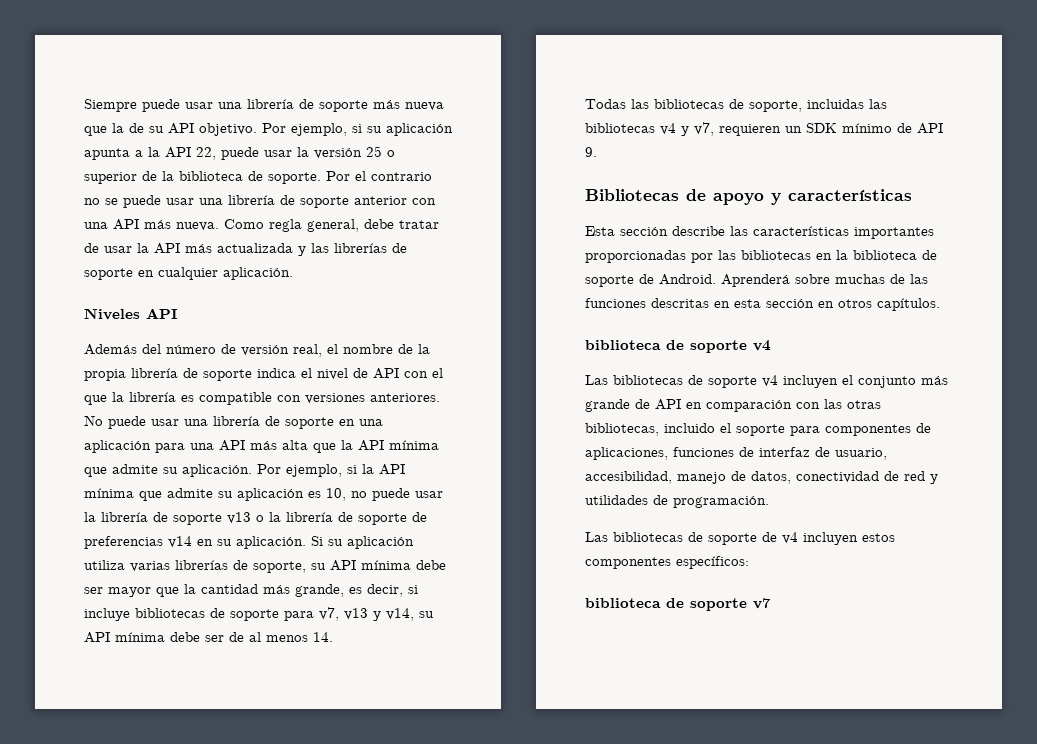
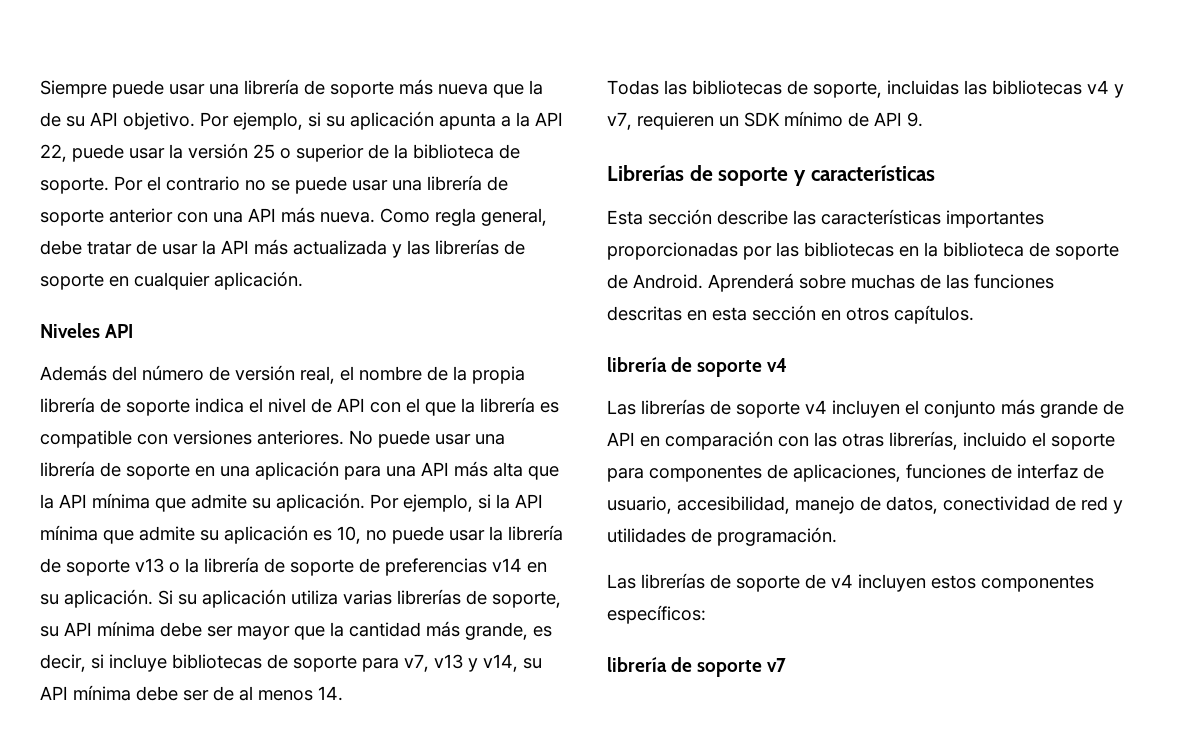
[585,189,764,205] Bibliotecas de apoyo -> [607,165,789,186] Librerías de soporte
[585,340,661,350] biblioteca -> [607,357,667,372] librería
[613,375,683,385] bibliotecas -> [641,399,705,415] librerías
[585,423,659,436] bibliotecas, -> [889,431,958,450] librerías,
[613,532,683,542] bibliotecas -> [641,573,705,589] librerías
[585,598,661,608] biblioteca -> [607,657,667,672] librería

